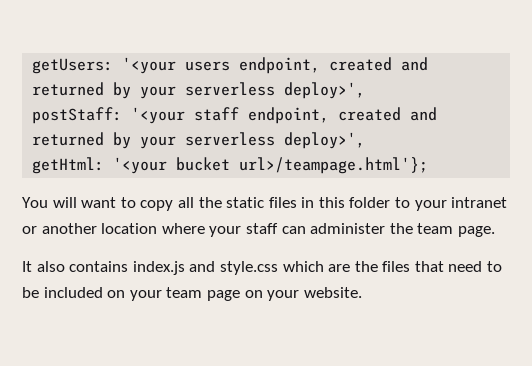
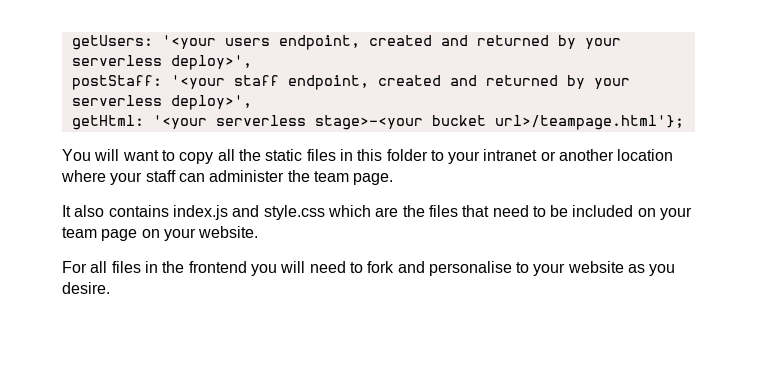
(168, 165) none -> [215,115,423,130] serverless stage>-<your
(362, 292) none -> [62,261,676,276] [62,282,110,294] // For all files in the frontend you will need to fork and personalise to your website as you desire.

